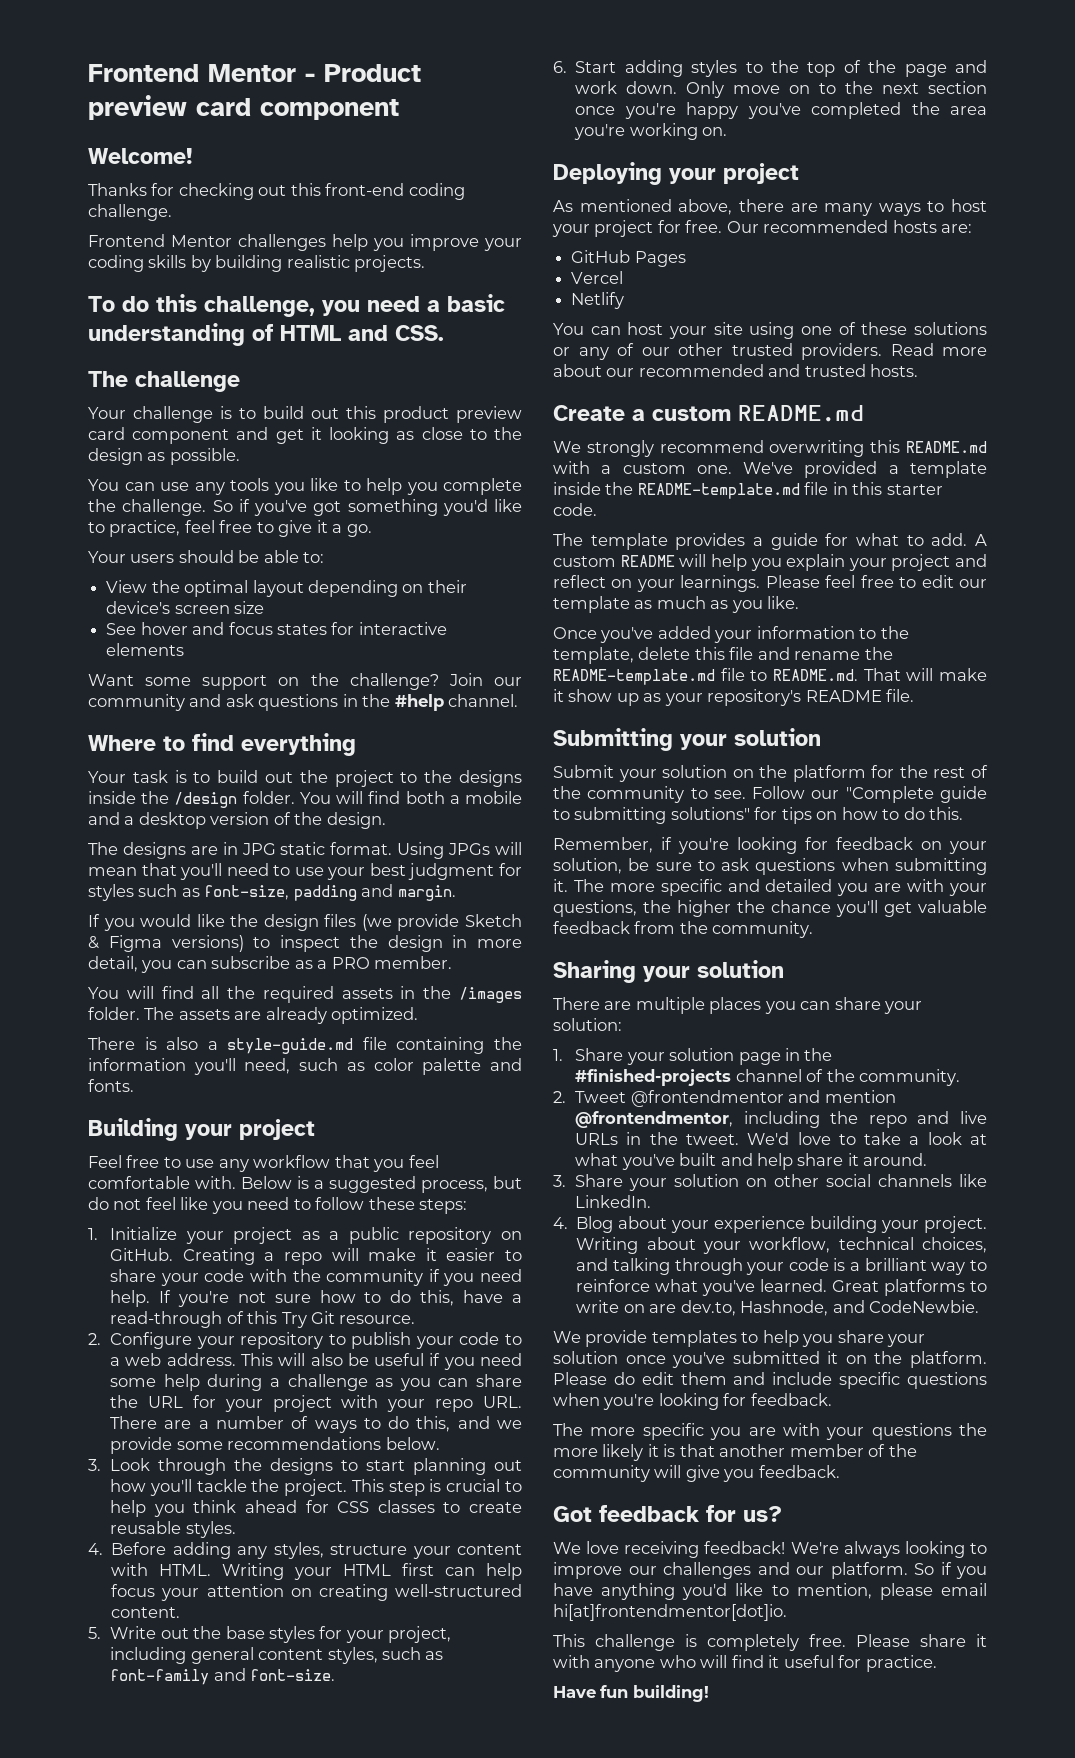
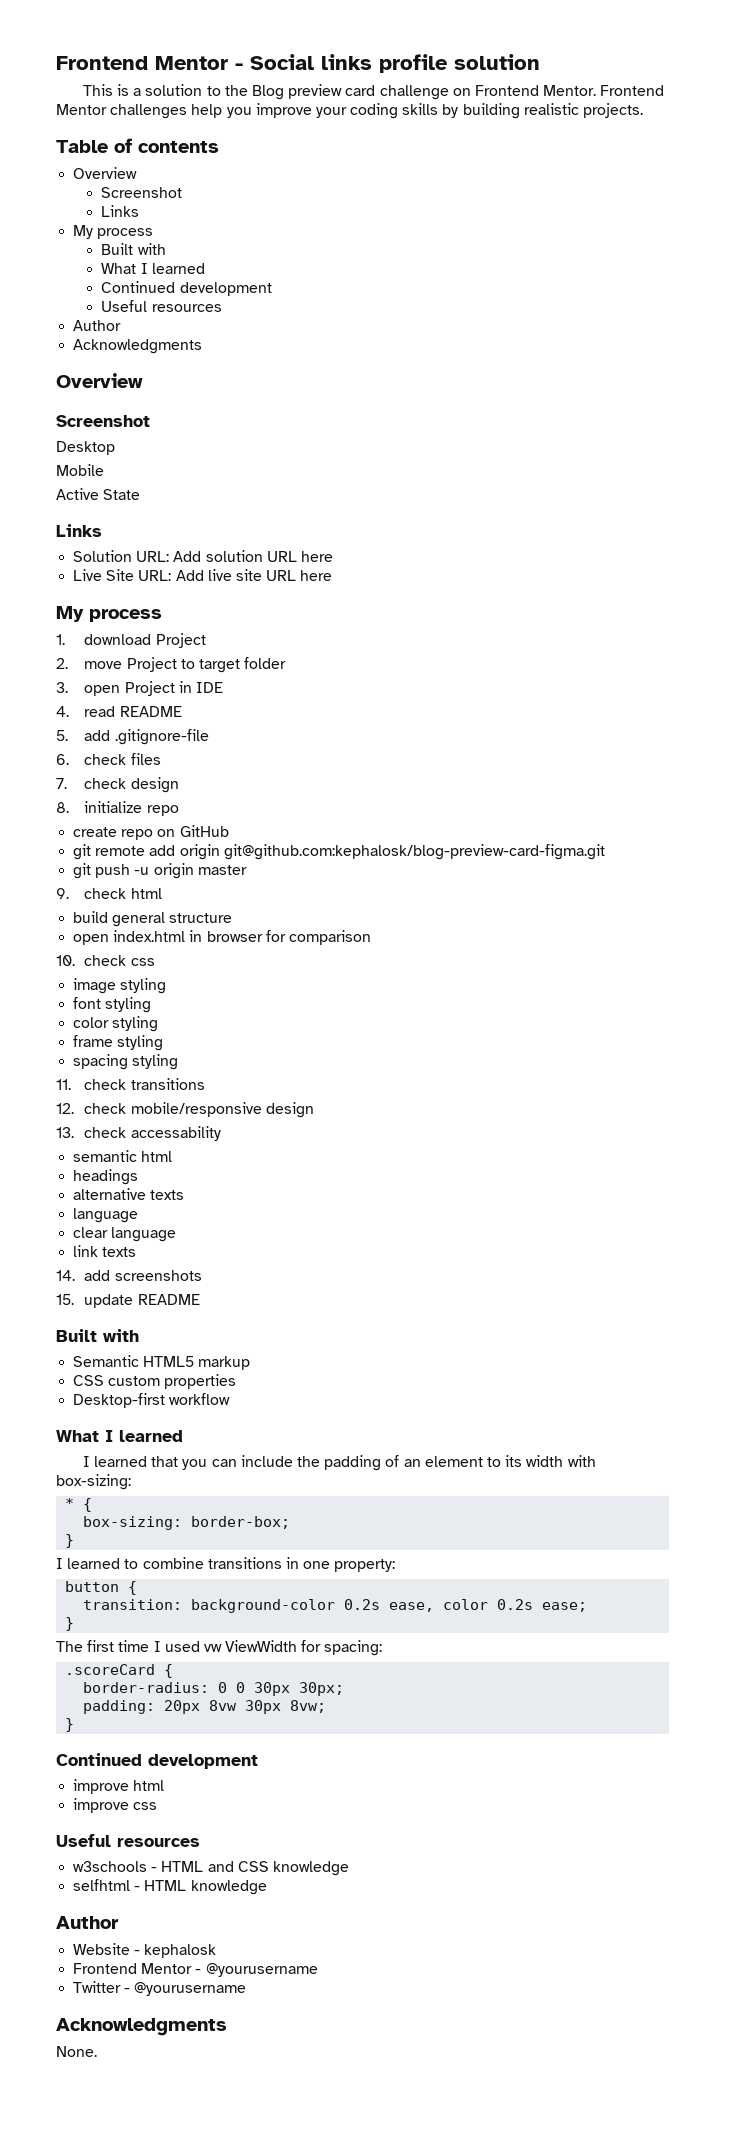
[88,64,421,82] [88,95,399,120] [88,148,193,164] [88,183,465,200] [88,204,172,221] Frontend Mentor - Product preview card component // Welcome! // Thanks for checking out this front-end coding challenge. // -> [56,54,540,73] [82,84,597,100] Frontend Mentor - Social links profile solution // This is a solution to the Blog preview card challenge on Frontend Mentor.
[88,294,505,317] [88,323,444,346] [88,371,240,392] [88,406,522,423] [88,427,522,444] [88,448,240,465] [88,478,522,495] [88,499,522,516] [88,520,372,537] [88,550,325,563] [106,580,467,597] [106,601,265,614] [106,622,447,635] [106,643,185,656] [88,673,522,690] [88,694,519,711] [88,733,356,756] [88,770,523,787] [88,791,522,808] [88,812,386,829] [88,842,522,859] [88,863,522,880] [88,884,456,901] [88,914,522,931] [88,935,522,952] [88,956,453,973] [88,986,522,1003] [88,1007,419,1024] [88,1037,522,1054] [88,1058,522,1075] [88,1079,134,1092] [88,1118,315,1141] [88,1155,439,1172] [88,1176,522,1193] [88,1197,468,1214] [88,1227,522,1244] [110,1248,523,1265] [110,1269,522,1286] [110,1290,522,1307] [110,1311,416,1328] [88,1332,522,1349] [110,1353,522,1370] [110,1374,523,1391] [110,1395,522,1412] [110,1416,522,1433] [110,1437,440,1454] [88,1458,522,1475] [110,1479,523,1496] [110,1500,522,1517] [110,1521,236,1538] [88,1542,522,1559] [111,1563,522,1580] [111,1584,522,1601] [111,1607,181,1618] [88,1626,452,1643] [110,1647,444,1664] [110,1668,336,1685] [553,60,987,77] [575,81,987,98] [575,102,987,119] [574,123,728,140] [553,162,799,185] [553,199,987,216] [552,220,973,237] [571,250,686,267] [571,271,624,284] [571,292,625,309] [553,322,987,339] [553,343,987,360] [553,364,919,377] [553,405,864,422] [553,440,987,457] [553,461,987,478] [553,482,943,499] [553,503,597,516] [553,533,987,550] [553,554,987,571] [553,575,988,592] [553,596,800,613] [553,626,909,643] [553,647,893,664] [553,668,987,685] [553,689,915,706] [553,728,821,751] [553,765,988,782] [553,786,987,803] [553,807,964,824] [553,837,987,854] [553,858,987,875] [553,879,988,896] [553,900,987,917] [553,921,814,938] [553,960,784,983] [553,997,923,1014] [553,1018,622,1031] [553,1048,833,1065] [575,1069,960,1086] [553,1090,896,1107] [575,1111,988,1128] [575,1132,987,1145] [575,1153,928,1170] [553,1174,987,1191] [575,1195,652,1208] [553,1216,987,1233] [576,1237,987,1254] [576,1258,988,1275] [576,1279,987,1296] [576,1300,979,1316] [553,1330,926,1347] [553,1351,987,1368] [553,1372,987,1389] [553,1393,832,1410] [553,1423,987,1440] [553,1444,917,1461] [553,1465,840,1482] [553,1505,782,1522] [553,1541,987,1558] [553,1562,987,1579] [553,1583,987,1600] [553,1604,787,1621] [553,1634,987,1651] [553,1655,937,1672] [553,1685,709,1702] To do this challenge, you need a basic understanding of HTML and CSS. // The challenge // Your challenge is to build out this product preview card component and get it looking as close to the design as possible. // You can use any tools you like to help you complete the challenge. So if you've got something you'd like to practice, feel free to give it a go. // Your users should be able to: // View the optimal layout depending on their device's screen size // See hover and focus states for interactive elements // Want some support on the challenge? Join our community and ask questions in the #help channel. // Where to find everything // Your task is to build out the project to the designs inside the /design folder. You will find both a mobile and a desktop version of the design. // The designs are in JPG static format. Using JPGs will mean that you'll need to use your best judgment for styles such as font-size, padding and margin. // If you would like the design files (we provide Sketch & Figma versions) to inspect the design in more detail, you can subscribe as a PRO member. // You will find all the required assets in the /images folder. The assets are already optimized. // There is also a style-guide.md file containing the information you'll need, such as color palette and fonts. // Building your project // Feel free to use any workflow that you feel comfortable with. Below is a suggested process, but do not feel like you need to follow these steps: // 1. Initialize your project as a public repository on GitHub. Creating a repo will make it easier to share your code with the community if you need help. If you're not sure how to do this, have a read-through of this Try Git resource. // 2. Configure your repository to publish your code to a web address. This will also be useful if you need some help during a challenge as you can share the URL for your project with your repo URL. There are a number of ways to do this, and we provide some recommendations below. // 3. Look through the designs to start planning out how you'll tackle the project. This step is crucial to help you think ahead for CSS classes to create reusable styles. // 4. Before adding any styles, structure your content with HTML. Writing your HTML first can help focus your attention on creating well-structured content. // 5. Write out the base styles for your project, including general content styles, such as font-family and font-size. // 6. Start adding styles to the top of the page and work down. Only move on to the next section once you're happy you've completed the area you're working on. // Deploying your project // As mentioned above, there are many ways to host your project for free. Our recommended hosts are: // GitHub Pages // Vercel // Netlify // You can host your site using one of these solutions or any of our other trusted providers. Read more about our recommended and trusted hosts. // Create a custom README.md // We strongly recommend overwriting this README.md with a custom one. We've provided a template inside the README-template.md file in this starter code. // The template provides a guide for what to add. A custom README will help you explain your project and reflect on your learnings. Please feel free to edit our template as much as you like. // Once you've added your information to the template, delete this file and rename the README-template.md file to README.md. That will make it show up as your repository's README file. // Submitting your solution // Submit your solution on the platform for the rest of the community to see. Follow our "Complete guide to submitting solutions" for tips on how to do this. // Remember, if you're looking for feedback on your solution, be sure to ask questions when submitting it. The more specific and detailed you are with your questions, the higher the chance you'll get valuable feedback from the community. // Sharing your solution // There are multiple places you can share your solution: // 1. Share your solution page in the #finished-projects channel of the community. // 2. Tweet @frontendmentor and mention @frontendmentor, including the repo and live URLs in the tweet. We'd love to take a look at what you've built and help share it around. // 3. Share your solution on other social channels like LinkedIn. // 4. Blog about your experience building your project. Writing about your workflow, technical choices, and talking through your code is a brilliant way to reinforce what you've learned. Great platforms to write on are dev.to, Hashnode, and CodeNewbie. // We provide templates to help you share your solution once you've submitted it on the platform. Please do edit them and include specific questions when you're looking for feedback. // The more specific you are with your questions the more likely it is that another member of the community will give you feedback. // Got feedback for us? // We love receiving feedback! We're always looking to improve our challenges and our platform. So if you have anything you'd like to mention, please email hi[at]frontendmentor[dot]io. // This challenge is completely free. Please share it with anyone who will find it useful for practice. // Have fun building! -> [56,138,219,153] [73,167,138,179] [101,187,183,198] [101,205,140,217] [73,225,154,239] [101,243,166,255] [101,263,205,274] [101,281,272,296] [101,300,222,312] [73,320,122,331] [73,339,203,354] [56,373,143,388] [56,415,150,427] [56,441,115,455] [56,464,104,476] [56,488,141,500] [56,524,102,537] [73,550,333,562] [73,569,333,581] [56,606,162,622] [56,633,206,648] [56,657,287,673] [56,681,223,696] [56,706,182,717] [56,729,209,745] [56,753,161,765] [56,777,179,793] [56,801,179,816] [73,825,229,840] [73,844,605,860] [73,863,247,879] [56,888,162,899] [73,911,233,927] [73,930,371,945] [56,955,155,966] [73,978,167,994] [73,997,152,1013] [73,1016,159,1032] [73,1035,164,1051] [73,1054,179,1070] [56,1078,205,1090] [56,1102,314,1118] [56,1126,221,1141] [73,1150,173,1162] [73,1169,139,1185] [73,1188,185,1200] [73,1208,139,1223] [73,1227,177,1242] [73,1245,137,1257] [56,1270,202,1281] [56,1294,200,1308] [56,1329,139,1342] [73,1355,251,1370] [73,1374,237,1389] [73,1393,231,1408] [56,1430,183,1442] [82,1455,596,1471] [56,1474,131,1490] [65,1498,93,1512] [83,1516,291,1530] [65,1534,75,1548] [56,1557,396,1572] [65,1581,138,1595] [83,1599,588,1613] [65,1617,75,1631] [56,1640,383,1656] [65,1664,174,1678] [83,1682,345,1696] [83,1700,327,1714] [65,1718,75,1732] [56,1753,258,1769] [73,1779,165,1794] [73,1798,158,1813] [56,1834,200,1847] [73,1861,349,1876] [73,1879,267,1895] [56,1916,119,1929] [73,1943,217,1958] [73,1963,318,1977] [73,1981,247,1996] [56,2018,227,2036] [56,2046,97,2057] Table of contents // Overview // Screenshot // Links // My process // Built with // What I learned // Continued development // Useful resources // Author // Acknowledgments // Overview // Screenshot // Desktop // Mobile // Active State // Links // Solution URL: Add solution URL here // Live Site URL: Add live site URL here // My process // 1. download Project // 2. move Project to target folder // 3. open Project in IDE // 4. read README // 5. add .gitignore-file // 6. check files // 7. check design // 8. initialize repo // create repo on GitHub // git remote add origin git@github.com:kephalosk/blog-preview-card-figma.git // git push -u origin master // 9. check html // build general structure // open index.html in browser for comparison // 10. check css // image styling // font styling // color styling // frame styling // spacing styling // 11. check transitions // 12. check mobile/responsive design // 13. check accessability // semantic html // headings // alternative texts // language // clear language // link texts // 14. add screenshots // 15. update README // Built with // Semantic HTML5 markup // CSS custom properties // Desktop-first workflow // What I learned // I learned that you can include the padding of an element to its width with box-sizing: // * { // box-sizing: border-box; // } // I learned to combine transitions in one property: // button { // transition: background-color 0.2s ease, color 0.2s ease; // } // The first time I used vw ViewWidth for spacing: // .scoreCard { // border-radius: 0 0 30px 30px; // padding: 20px 8vw 30px 8vw; // } // Continued development // improve html // improve css // Useful resources // w3schools - HTML and CSS knowledge // selfhtml - HTML knowledge // Author // Website - kephalosk // Frontend Mentor - @yourusername // Twitter - @yourusername // Acknowledgments // None.

